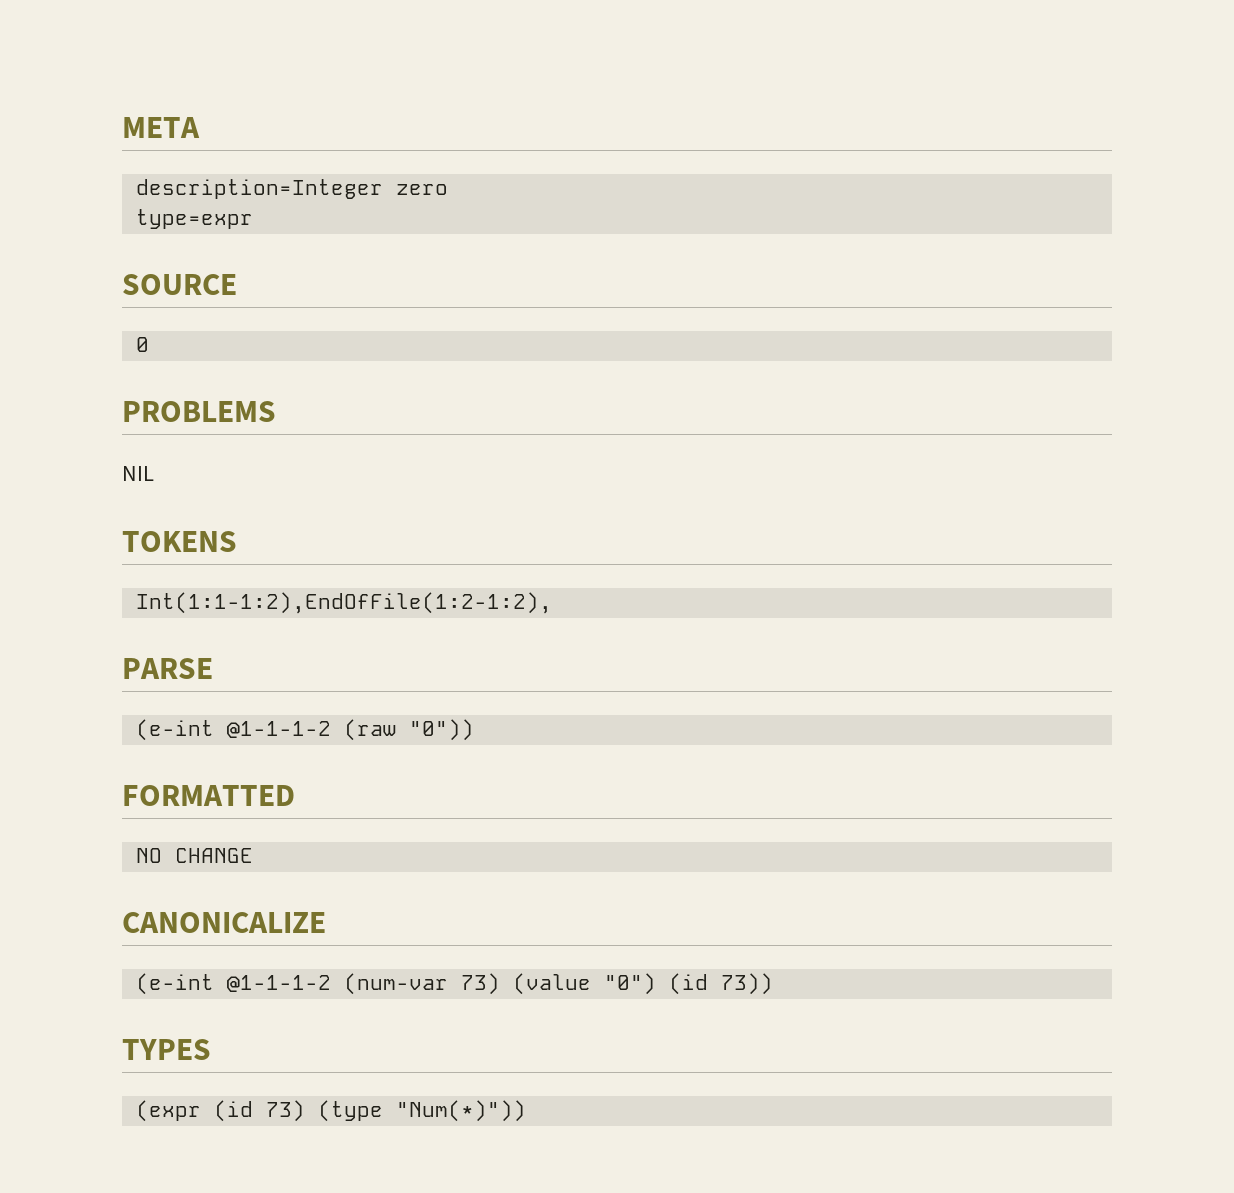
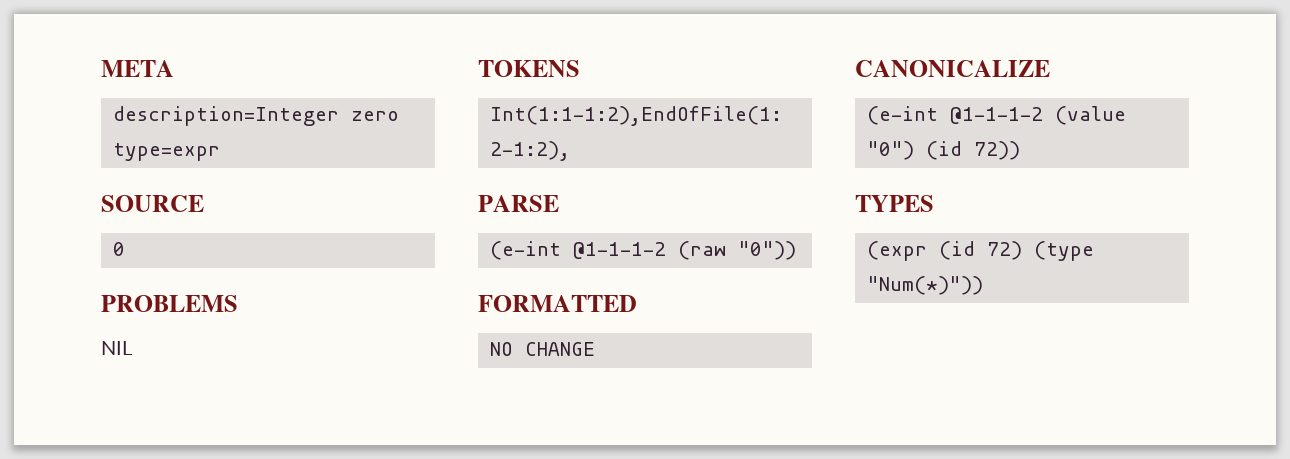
[343,973,500,995] (num-var 73) -> (1043, 115) none
[720,973,773,995] 73)) -> [973,141,1020,160] 72))
[265,1100,305,1122] 73) -> [986,241,1022,260] 72)

